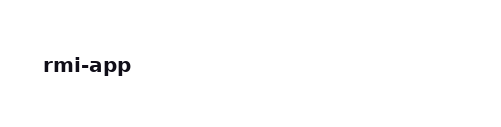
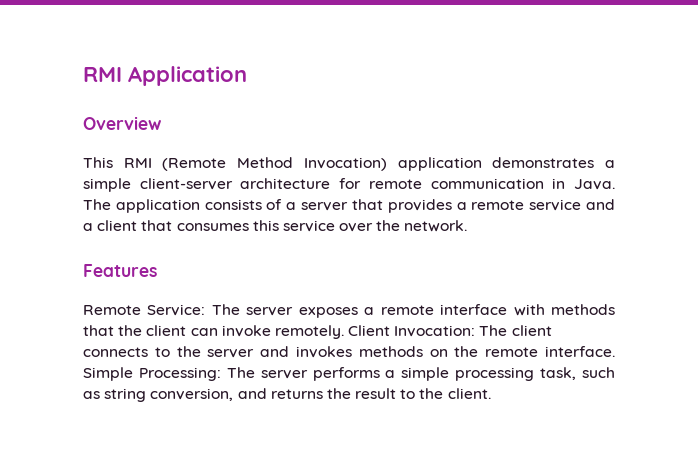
[43,57,131,76] rmi-app -> [83,66,247,86] [83,116,161,130] [83,157,615,171] [83,178,615,192] [83,199,615,213] [83,220,468,232] [83,264,157,277] [83,304,615,318] [83,325,552,339] [83,346,615,358] [83,367,616,381] [83,388,491,402] RMI Application // Overview // This RMI (Remote Method Invocation) application demonstrates a simple client-server architecture for remote communication in Java. The application consists of a server that provides a remote service and a client that consumes this service over the network. // Features // Remote Service: The server exposes a remote interface with methods that the client can invoke remotely. Client Invocation: The client connects to the server and invokes methods on the remote interface. Simple Processing: The server performs a simple processing task, such as string conversion, and returns the result to the client.

